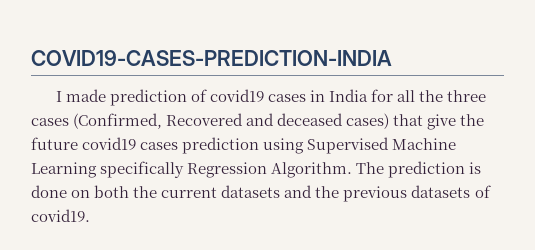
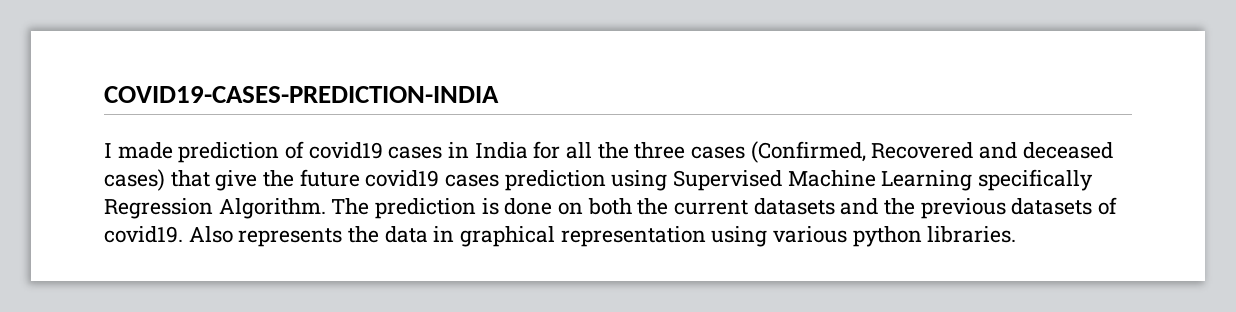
(90, 215) none -> [188,226,1017,247] Also represents the data in graphical representation using various python libraries.

